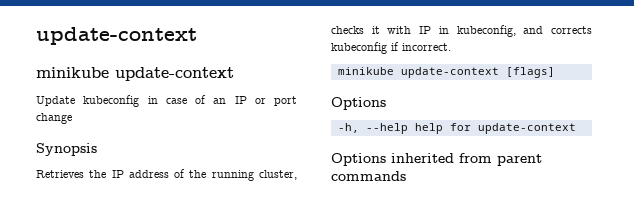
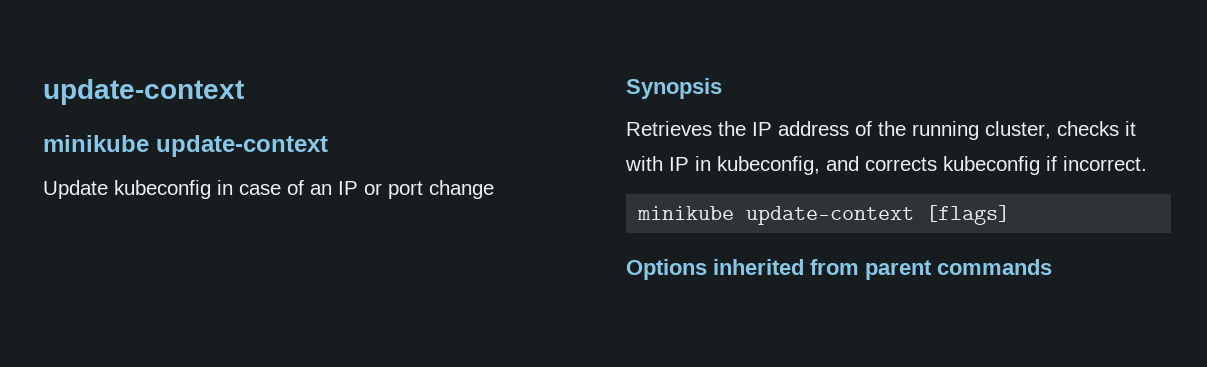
[337,123,576,134] [331,153,386,166] // -h, --help help for update-context // Options -> (707, 269) none

